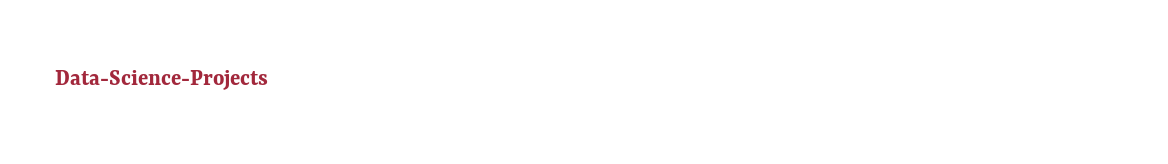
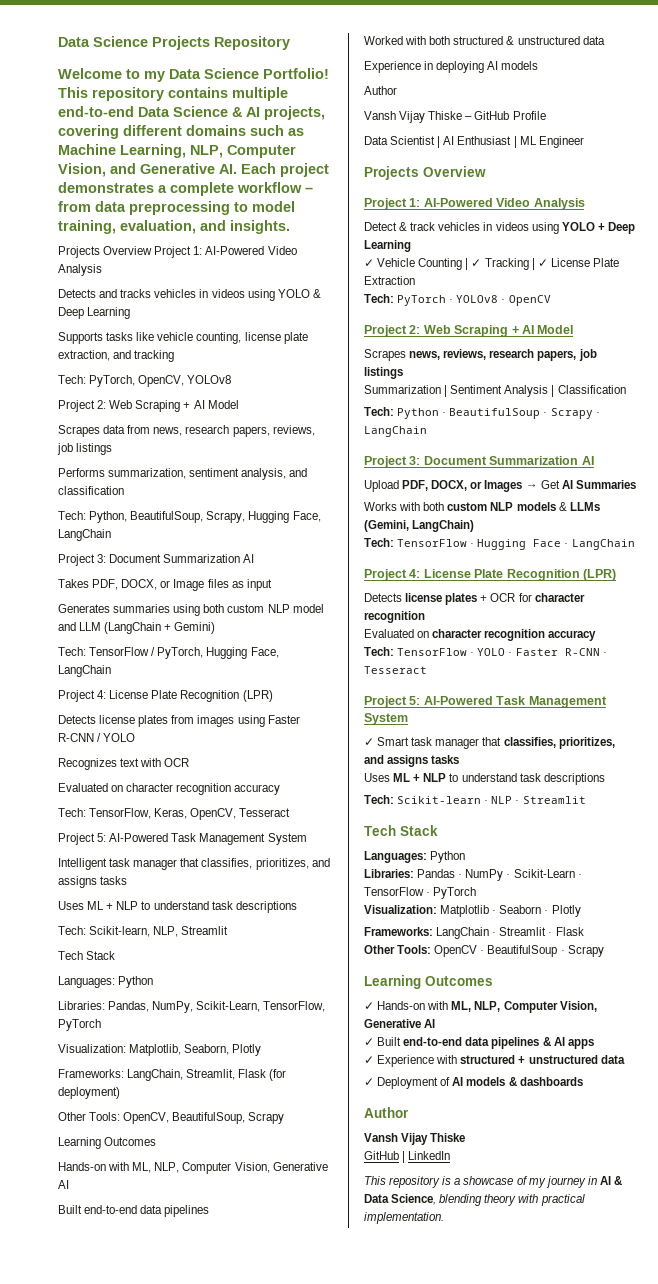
[55,70,268,90] Data-Science-Projects -> [58,36,290,50] [58,68,329,82] [58,87,288,101] [58,106,325,120] [58,125,304,139] [58,144,296,158] [58,163,329,177] [58,182,313,196] [58,201,295,215] [58,220,290,234] [58,246,297,258] [58,264,102,276] [58,289,321,301] [58,307,131,319] [58,332,308,344] [58,350,175,362] [58,375,232,387] [58,400,239,412] [58,425,315,437] [57,443,113,455] [58,468,308,480] [58,486,124,495] [58,511,321,523] [58,529,111,541] [58,554,255,566] [58,579,272,591] [58,604,324,616] [58,622,216,634] [58,647,279,659] [58,665,111,677] [58,690,273,702] [58,715,300,727] [58,733,136,742] [58,758,190,770] [58,783,281,795] [58,808,291,820] [58,833,307,845] [58,858,330,870] [58,876,128,888] [58,901,297,913] [58,926,229,937] [58,951,116,960] [58,976,154,988] [58,1001,326,1013] [58,1019,101,1031] [58,1044,262,1056] [58,1069,287,1081] [58,1087,120,1099] [58,1112,285,1124] [58,1137,157,1149] [58,1162,328,1174] [58,1180,69,1189] [58,1205,210,1217] [364,36,605,45] [364,61,539,73] [364,86,397,95] [364,111,546,123] [364,136,584,148] [364,166,486,180] [364,198,585,210] [364,222,635,234] [364,240,411,252] [364,258,619,270] [364,276,415,285] [364,294,551,306] [364,325,574,337] [364,349,597,361] [364,367,403,379] [364,385,626,397] [364,407,600,419] [364,426,427,437] [364,456,594,468] [364,480,636,492] [364,502,600,511] [364,520,475,532] [364,538,635,550] [364,569,616,581] [364,593,585,605] [364,611,425,623] [364,629,597,641] [364,647,607,656] [364,666,427,674] [364,696,607,708] [364,713,408,725] [364,737,615,749] [364,755,460,767] [364,773,605,785] [364,795,586,804] [364,825,438,836] [364,851,466,863] [364,869,582,881] [364,887,477,899] [364,905,581,917] [364,927,584,939] [364,945,604,957] [364,975,493,989] [364,1001,597,1013] [364,1019,436,1028] [364,1037,594,1049] [364,1055,625,1067] [364,1077,583,1089] [364,1107,409,1118] [364,1133,466,1145] [364,1151,451,1163] [364,1176,623,1188] [364,1194,585,1206] [364,1212,444,1224] Data Science Projects Repository // Welcome to my Data Science Portfolio! This repository contains multiple end-to-end Data Science & AI projects, covering different domains such as Machine Learning, NLP, Computer Vision, and Generative AI. Each project demonstrates a complete workflow – from data preprocessing to model training, evaluation, and insights. // Projects Overview Project 1: AI-Powered Video Analysis // Detects and tracks vehicles in videos using YOLO & Deep Learning // Supports tasks like vehicle counting, license plate extraction, and tracking // Tech: PyTorch, OpenCV, YOLOv8 // Project 2: Web Scraping + AI Model // Scrapes data from news, research papers, reviews, job listings // Performs summarization, sentiment analysis, and classification // Tech: Python, BeautifulSoup, Scrapy, Hugging Face, LangChain // Project 3: Document Summarization AI // Takes PDF, DOCX, or Image files as input // Generates summaries using both custom NLP model and LLM (LangChain + Gemini) // Tech: TensorFlow / PyTorch, Hugging Face, LangChain // Project 4: License Plate Recognition (LPR) // Detects license plates from images using Faster R-CNN / YOLO // Recognizes text with OCR // Evaluated on character recognition accuracy // Tech: TensorFlow, Keras, OpenCV, Tesseract // Project 5: AI-Powered Task Management System // Intelligent task manager that classifies, prioritizes, and assigns tasks // Uses ML + NLP to understand task descriptions // Tech: Scikit-learn, NLP, Streamlit // Tech Stack // Languages: Python // Libraries: Pandas, NumPy, Scikit-Learn, TensorFlow, PyTorch // Visualization: Matplotlib, Seaborn, Plotly // Frameworks: LangChain, Streamlit, Flask (for deployment) // Other Tools: OpenCV, BeautifulSoup, Scrapy // Learning Outcomes // Hands-on with ML, NLP, Computer Vision, Generative AI // Built end-to-end data pipelines // Worked with both structured & unstructured data // Experience in deploying AI models // Author // Vansh Vijay Thiske – GitHub Profile // Data Scientist | AI Enthusiast | ML Engineer // Projects Overview // Project 1: AI-Powered Video Analysis // Detect & track vehicles in videos using YOLO + Deep Learning // ✓ Vehicle Counting | ✓ Tracking | ✓ License Plate Extraction // Tech: PyTorch · YOLOv8 · OpenCV // Project 2: Web Scraping + AI Model // Scrapes news, reviews, research papers, job listings // Summarization | Sentiment Analysis | Classification // Tech: Python · BeautifulSoup · Scrapy · LangChain // Project 3: Document Summarization AI // Upload PDF, DOCX, or Images → Get AI Summaries // Works with both custom NLP models & LLMs (Gemini, LangChain) // Tech: TensorFlow · Hugging Face · LangChain // Project 4: License Plate Recognition (LPR) // Detects license plates + OCR for character recognition // Evaluated on character recognition accuracy // Tech: TensorFlow · YOLO · Faster R-CNN · Tesseract // Project 5: AI-Powered Task Management System // ✓ Smart task manager that classifies, prioritizes, and assigns tasks // Uses ML + NLP to understand task descriptions // Tech: Scikit-learn · NLP · Streamlit // Tech Stack // Languages: Python // Libraries: Pandas · NumPy · Scikit-Learn · TensorFlow · PyTorch // Visualization: Matplotlib · Seaborn · Plotly // Frameworks: LangChain · Streamlit · Flask // Other Tools: OpenCV · BeautifulSoup · Scrapy // Learning Outcomes // ✓ Hands-on with ML, NLP, Computer Vision, Generative AI // ✓ Built end-to-end data pipelines & AI apps // ✓ Experience with structured + unstructured data // ✓ Deployment of AI models & dashboards // Author // Vansh Vijay Thiske // GitHub | LinkedIn // This repository is a showcase of my journey in AI & Data Science, blending theory with practical implementation.

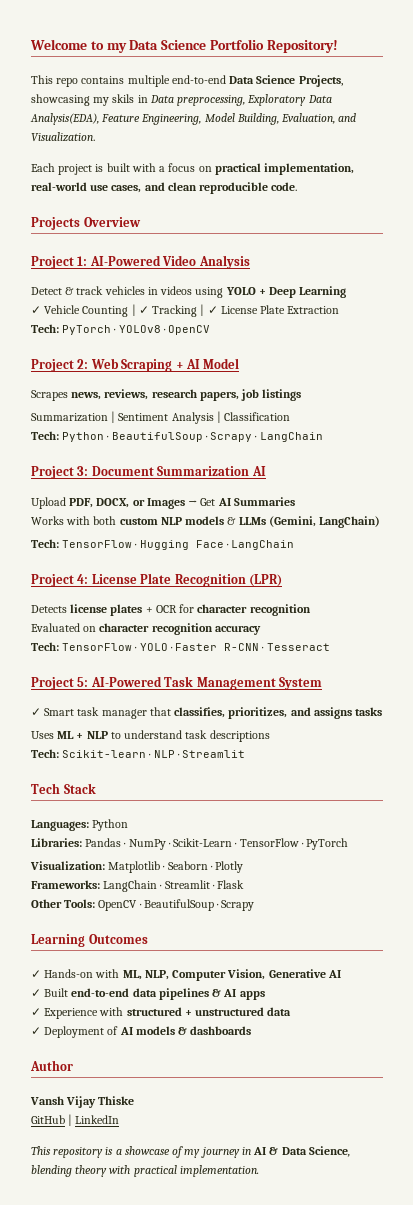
[58,36,290,50] Data Science Projects Repository // -> (30, 44) none
[263,68,329,79] [58,87,164,101] Portfolio! This repository -> [209,39,338,53] [31,75,79,87] Portfolio Repository! // This repo
[232,106,325,120] [58,125,304,139] [58,144,296,158] [58,163,329,177] [58,182,313,196] [58,201,295,215] [58,220,290,234] [58,246,297,258] [58,264,102,276] [58,289,321,301] [58,307,131,319] [58,332,308,344] [58,350,175,362] [58,375,232,387] [58,400,239,412] [58,425,315,437] [57,443,113,455] [58,468,308,480] [58,486,124,495] [58,511,321,523] [58,529,111,541] [58,554,255,566] [58,579,272,591] [58,604,324,616] [58,622,216,634] [58,647,279,659] [58,665,111,677] [58,690,273,702] [58,715,300,727] [58,733,136,742] [58,758,190,770] [58,783,281,795] [58,808,291,820] [58,833,307,845] [58,858,330,870] [58,876,128,888] [58,901,297,913] [58,926,229,937] [58,951,116,960] [58,976,154,988] [58,1001,326,1013] [58,1019,101,1031] [58,1044,262,1056] [58,1069,287,1081] [58,1087,120,1099] [58,1112,285,1124] [58,1137,157,1149] [58,1162,328,1174] [58,1180,69,1189] [58,1205,210,1217] [364,36,605,45] [364,61,539,73] [364,86,397,95] [364,111,546,123] [364,136,584,148] & AI projects, covering different domains such as Machine Learning, NLP, Computer Vision, and Generative AI. Each project demonstrates a complete workflow – from data preprocessing to model training, evaluation, and insights. // Projects Overview Project 1: AI-Powered Video Analysis // Detects and tracks vehicles in videos using YOLO & Deep Learning // Supports tasks like vehicle counting, license plate extraction, and tracking // Tech: PyTorch, OpenCV, YOLOv8 // Project 2: Web Scraping + AI Model // Scrapes data from news, research papers, reviews, job listings // Performs summarization, sentiment analysis, and classification // Tech: Python, BeautifulSoup, Scrapy, Hugging Face, LangChain // Project 3: Document Summarization AI // Takes PDF, DOCX, or Image files as input // Generates summaries using both custom NLP model and LLM (LangChain + Gemini) // Tech: TensorFlow / PyTorch, Hugging Face, LangChain // Project 4: License Plate Recognition (LPR) // Detects license plates from images using Faster R-CNN / YOLO // Recognizes text with OCR // Evaluated on character recognition accuracy // Tech: TensorFlow, Keras, OpenCV, Tesseract // Project 5: AI-Powered Task Management System // Intelligent task manager that classifies, prioritizes, and assigns tasks // Uses ML + NLP to understand task descriptions // Tech: Scikit-learn, NLP, Streamlit // Tech Stack // Languages: Python // Libraries: Pandas, NumPy, Scikit-Learn, TensorFlow, PyTorch // Visualization: Matplotlib, Seaborn, Plotly // Frameworks: LangChain, Streamlit, Flask (for deployment) // Other Tools: OpenCV, BeautifulSoup, Scrapy // Learning Outcomes // Hands-on with ML, NLP, Computer Vision, Generative AI // Built end-to-end data pipelines // Worked with both structured & unstructured data // Experience in deploying AI models // Author // Vansh Vijay Thiske – GitHub Profile // Data Scientist | AI Enthusiast | ML Engineer -> [298,75,343,87] [31,94,332,106] [30,113,357,125] [31,132,95,142] [31,163,355,175] [31,182,298,194] Projects, showcasing my skils in Data preprocessing, Exploratory Data Analysis(EDA), Feature Engineering, Model Building, Evaluation, and Visualization. // Each project is built with a focus on practical implementation, real-world use cases, and clean reproducible code.

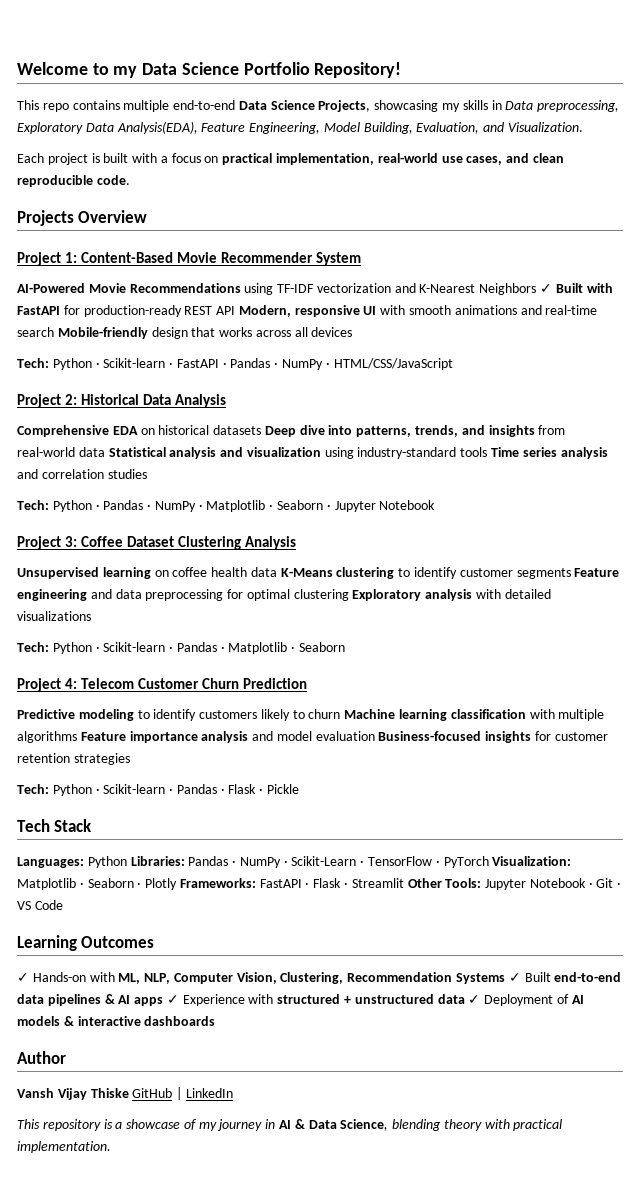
[112,94,135,103] skils -> [462,100,488,110] skills
[89,255,250,269] [31,286,347,298] [31,304,340,317] [31,324,211,335] [31,358,240,372] [31,389,302,401] [31,411,291,424] [31,431,323,442] [31,466,266,479] [31,497,295,509] [31,516,381,528] [31,539,295,550] [31,573,282,587] [31,604,311,616] [31,623,261,635] [31,642,330,651] [31,676,322,690] [31,707,383,719] [31,730,270,742] [31,749,246,758] AI-Powered Video Analysis // Detect & track vehicles in videos using YOLO + Deep Learning // ✓ Vehicle Counting | ✓ Tracking | ✓ License Plate Extraction // Tech: PyTorch · YOLOv8 · OpenCV // Project 2: Web Scraping + AI Model // Scrapes news, reviews, research papers, job listings // Summarization | Sentiment Analysis | Classification // Tech: Python · BeautifulSoup · Scrapy · LangChain // Project 3: Document Summarization AI // Upload PDF, DOCX, or Images → Get AI Summaries // Works with both custom NLP models & LLMs (Gemini, LangChain) // Tech: TensorFlow · Hugging Face · LangChain // Project 4: License Plate Recognition (LPR) // Detects license plates + OCR for character recognition // Evaluated on character recognition accuracy // Tech: TensorFlow · YOLO · Faster R-CNN · Tesseract // Project 5: AI-Powered Task Management System // ✓ Smart task manager that classifies, prioritizes, and assigns tasks // Uses ML + NLP to understand task descriptions // Tech: Scikit-learn · NLP · Streamlit -> [81,252,362,266] [17,283,613,295] [17,305,598,317] [17,327,353,339] [17,358,453,370] [17,394,227,408] [17,425,566,437] [17,447,608,459] [17,469,147,479] [17,500,436,512] [17,536,297,550] [17,567,620,579] [17,589,551,601] [17,611,91,621] [17,642,346,654] [17,678,308,692] [17,709,605,721] [17,731,608,743] [17,753,130,765] [17,784,300,796] Content-Based Movie Recommender System // AI-Powered Movie Recommendations using TF-IDF vectorization and K-Nearest Neighbors ✓ Built with FastAPI for production-ready REST API Modern, responsive UI with smooth animations and real-time search Mobile-friendly design that works across all devices // Tech: Python · Scikit-learn · FastAPI · Pandas · NumPy · HTML/CSS/JavaScript // Project 2: Historical Data Analysis // Comprehensive EDA on historical datasets Deep dive into patterns, trends, and insights from real-world data Statistical analysis and visualization using industry-standard tools Time series analysis and correlation studies // Tech: Python · Pandas · NumPy · Matplotlib · Seaborn · Jupyter Notebook // Project 3: Coffee Dataset Clustering Analysis // Unsupervised learning on coffee health data K-Means clustering to identify customer segments Feature engineering and data preprocessing for optimal clustering Exploratory analysis with detailed visualizations // Tech: Python · Scikit-learn · Pandas · Matplotlib · Seaborn // Project 4: Telecom Customer Churn Prediction // Predictive modeling to identify customers likely to churn Machine learning classification with multiple algorithms Feature importance analysis and model evaluation Business-focused insights for customer retention strategies // Tech: Python · Scikit-learn · Pandas · Flask · Pickle
(129, 825) // -> (127, 862) none
(349, 844) // -> (489, 862) none
[31,880,245,892] [31,899,255,911] // Frameworks: LangChain · Streamlit · Flask // Other Tools: OpenCV · BeautifulSoup · Scrapy -> [179,878,622,890] [17,900,63,910] Frameworks: FastAPI · Flask · Streamlit Other Tools: Jupyter Notebook · Git · VS Code
[268,969,341,978] Generative AI // -> [280,972,506,984] Clustering, Recommendation Systems
(265, 995) // -> (164, 1001) none
(292, 1011) // -> (465, 999) none
(188, 1031) none -> [77,1016,141,1026] interactive
(135, 1100) // -> (129, 1093) none

